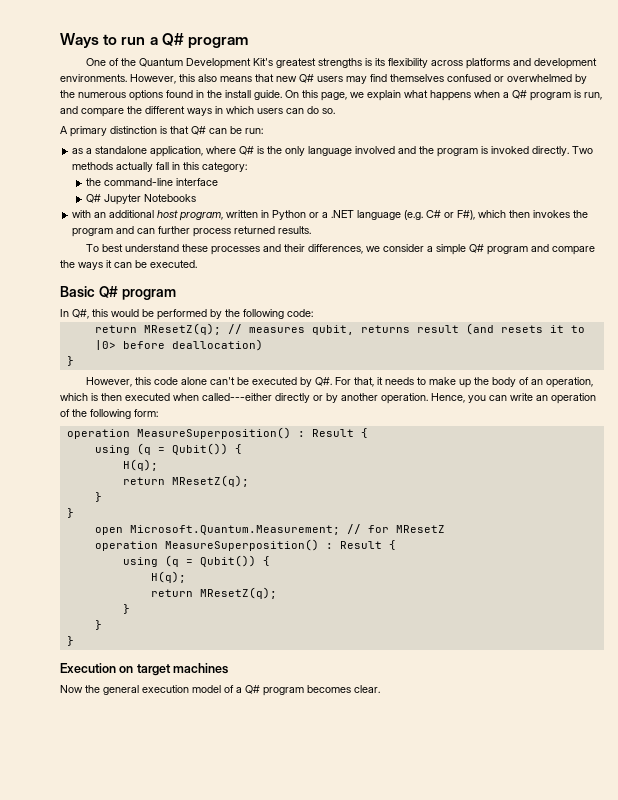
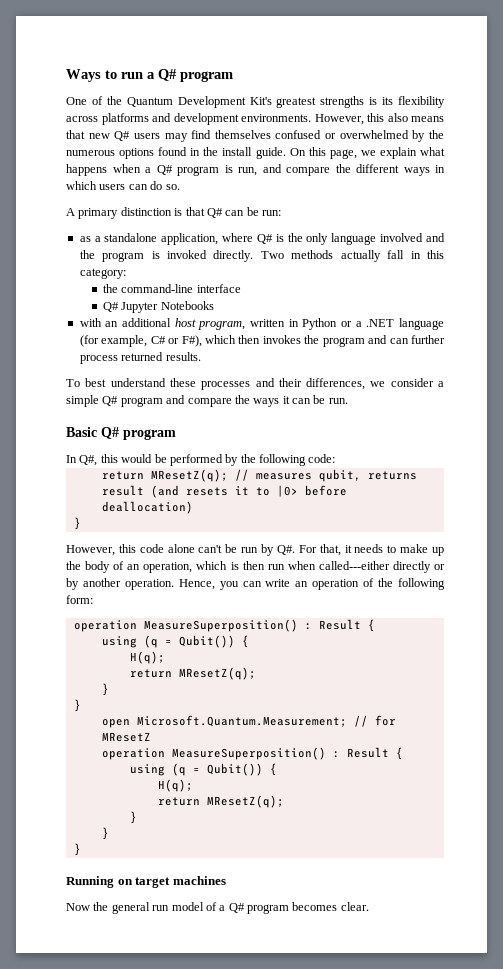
[404,210,424,220] (e.g. -> [79,335,148,347] (for example,
[150,260,197,268] executed. -> [328,398,348,404] run.
[251,377,297,385] executed -> [241,547,259,553] run
[125,393,170,401] executed -> [267,564,285,570] run
[60,663,116,673] Execution -> [66,876,114,888] Running
[142,685,189,693] execution -> [152,905,170,911] run

